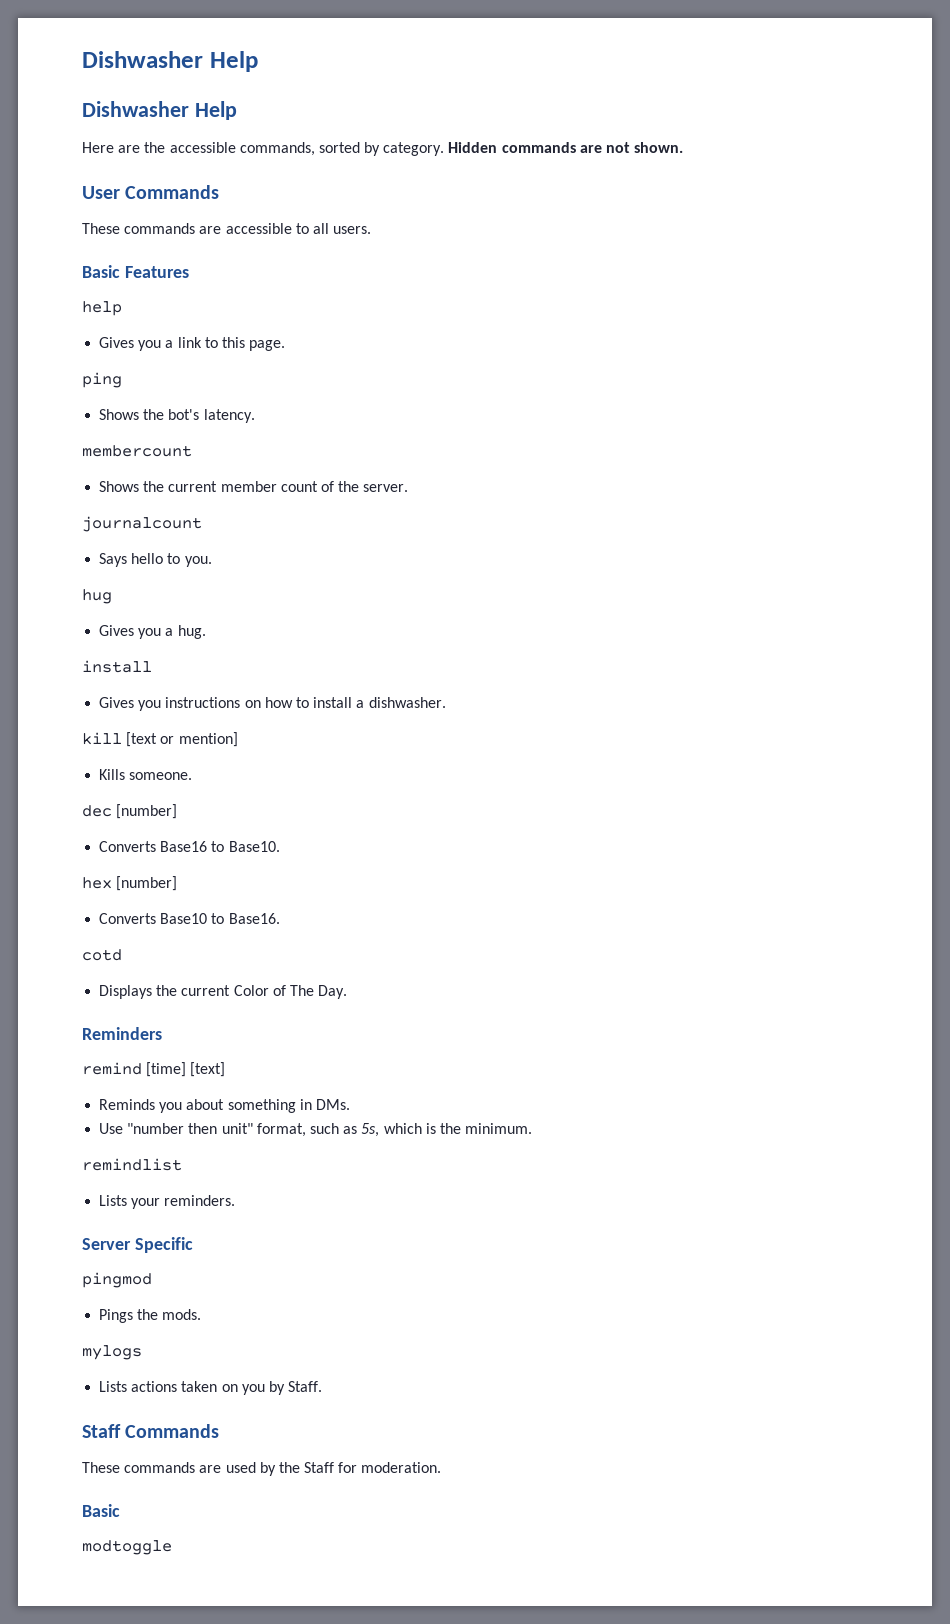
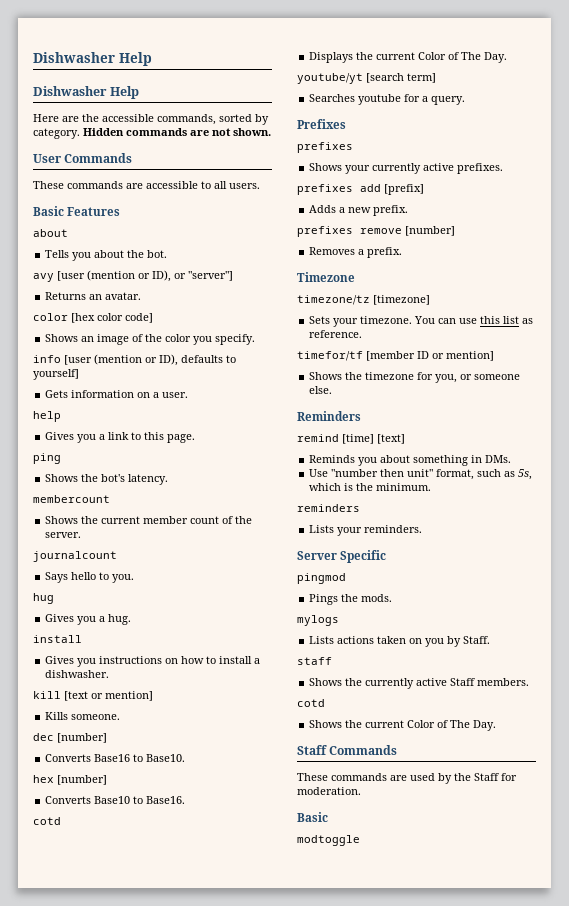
(189, 272) none -> [33,229,68,237] [45,250,168,261] [33,270,233,282] [45,292,142,300] [33,313,153,323] [45,334,256,345] [33,354,236,366] [33,369,79,380] [45,390,189,398] // about // Tells you about the bot. // avy [user (mention or ID), or "server"] // Returns an avatar. // color [hex color code] // Shows an image of the color you specify. // info [user (mention or ID), defaults to yourself] // Gets information on a user.
(348, 992) none -> [297,73,436,84] [309,94,466,105] [297,119,346,129] [297,142,353,153] [309,163,504,174] [297,184,424,195] [309,205,409,216] [297,226,455,237] [309,247,403,258] [297,272,355,282] [297,295,430,305] [309,316,534,327] [309,330,363,338] [297,351,494,361] [309,372,521,383] [309,386,333,394] // youtube/yt [search term] // Searches youtube for a query. // Prefixes // prefixes // Shows your currently active prefixes. // prefixes add [prefix] // Adds a new prefix. // prefixes remove [number] // Removes a prefix. // Timezone // timezone/tz [timezone] // Sets your timezone. You can use this list as reference. // timefor/tf [member ID or mention] // Shows the timezone for you, or someone else.
[82,1158,182,1171] remindlist -> [297,504,360,512] reminders
(323, 1386) none -> [297,657,332,665] [309,678,530,689] [297,699,325,707] [309,720,497,731] // staff // Shows the currently active Staff members. // cotd // Shows the current Color of The Day.

